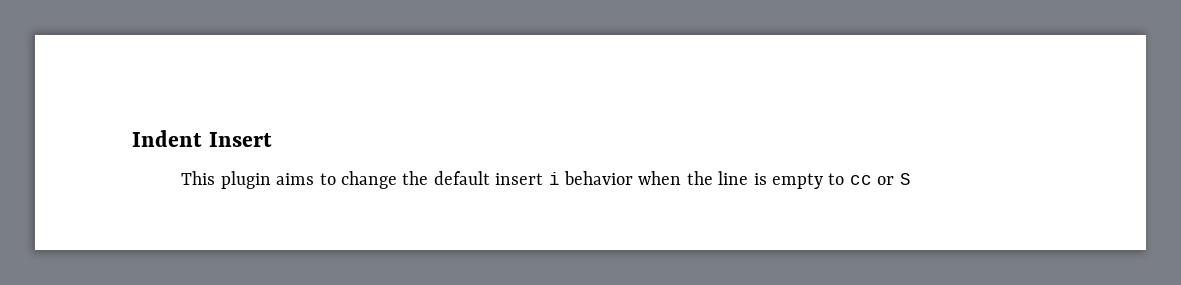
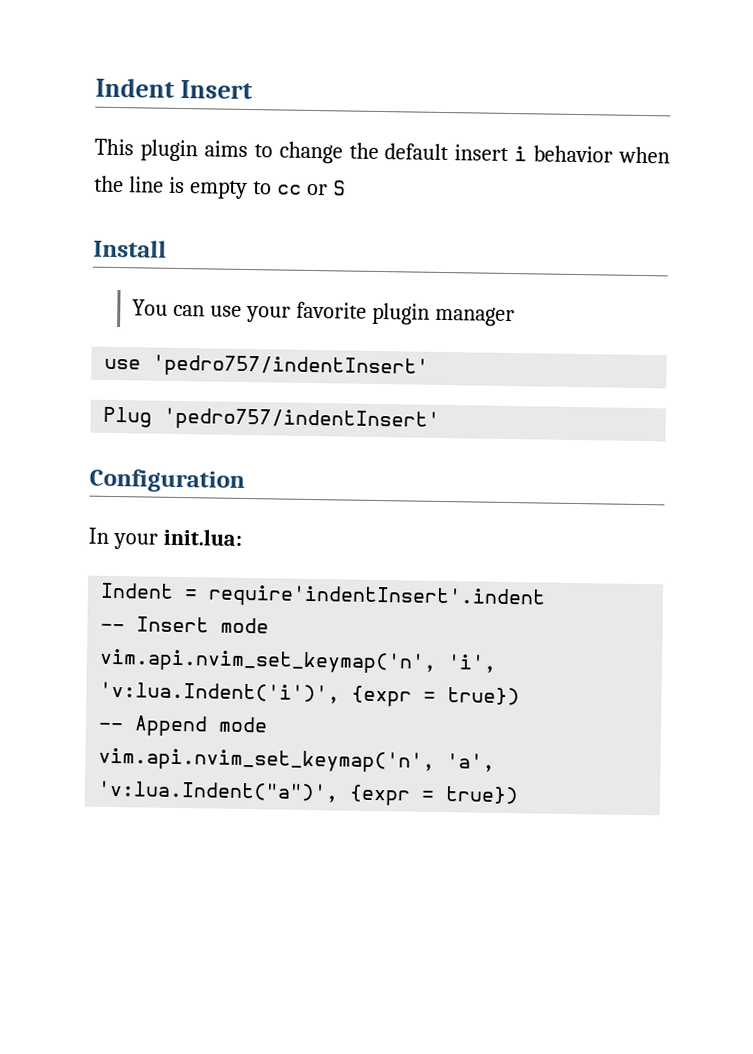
(911, 179) none -> [93,239,167,258] [132,299,515,327] [104,354,430,379] [103,406,441,432] [89,468,245,493] [88,527,242,550] [100,582,547,610] [100,616,270,634] [99,648,498,674] [99,681,521,707] [98,715,269,737] [98,747,496,773] [97,780,520,806] // Install // You can use your favorite plugin manager // use 'pedro757/indentInsert' // Plug 'pedro757/indentInsert' // Configuration // In your init.lua: // Indent = require'indentInsert'.indent // -- Insert mode // vim.api.nvim_set_keymap('n', 'i', 'v:lua.Indent('i')', {expr = true}) // -- Append mode // vim.api.nvim_set_keymap('n', 'a', 'v:lua.Indent("a")', {expr = true})

